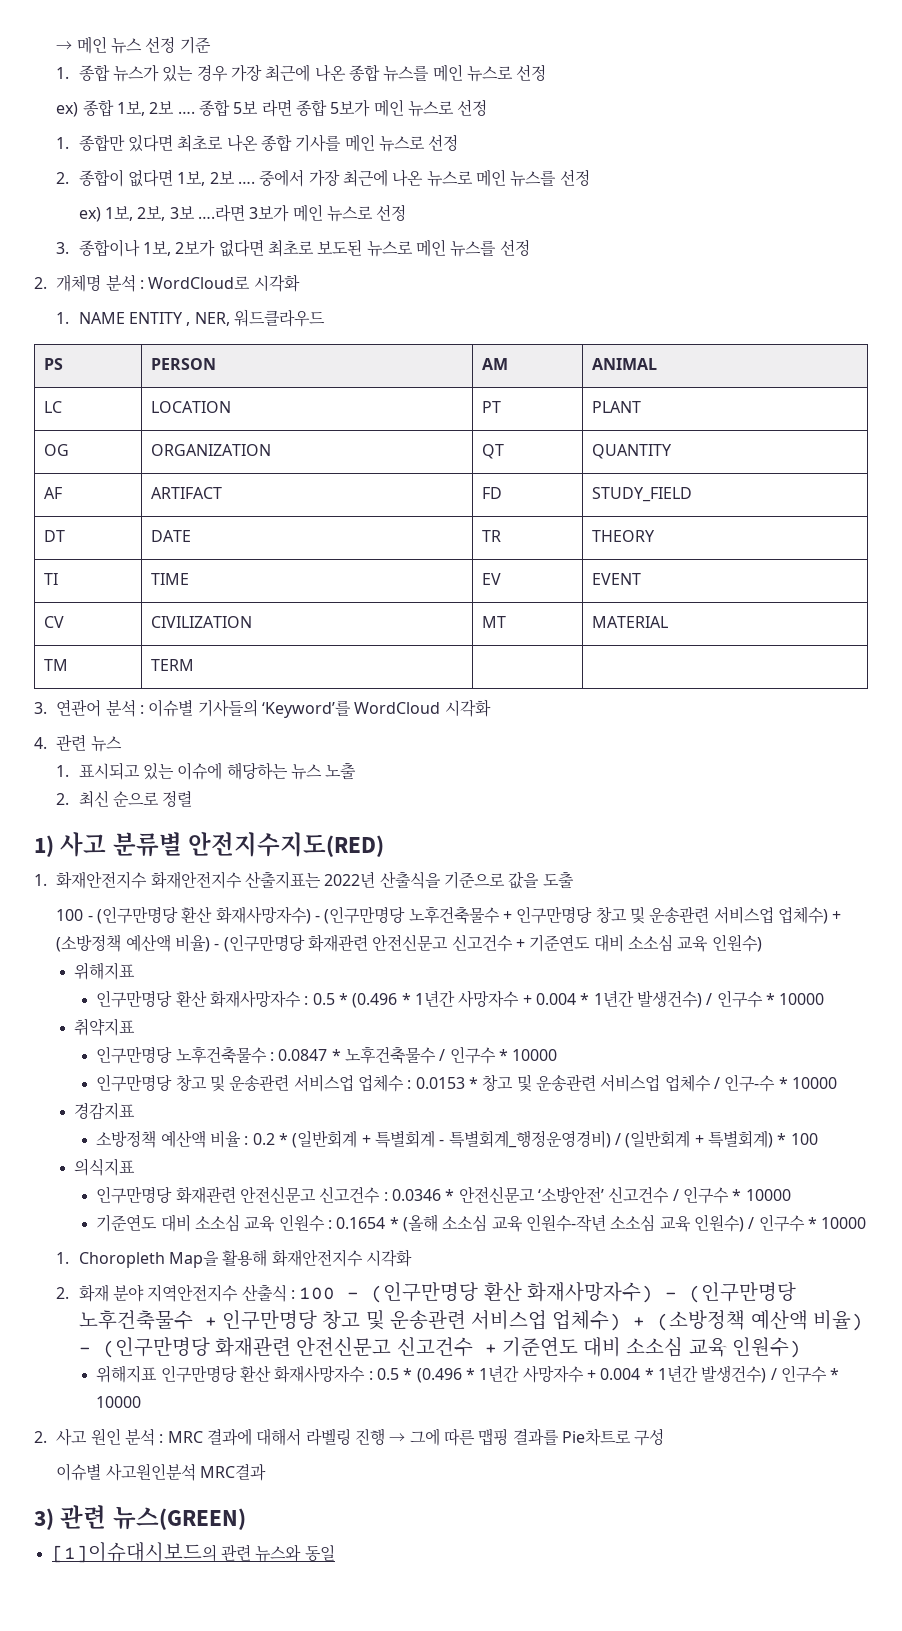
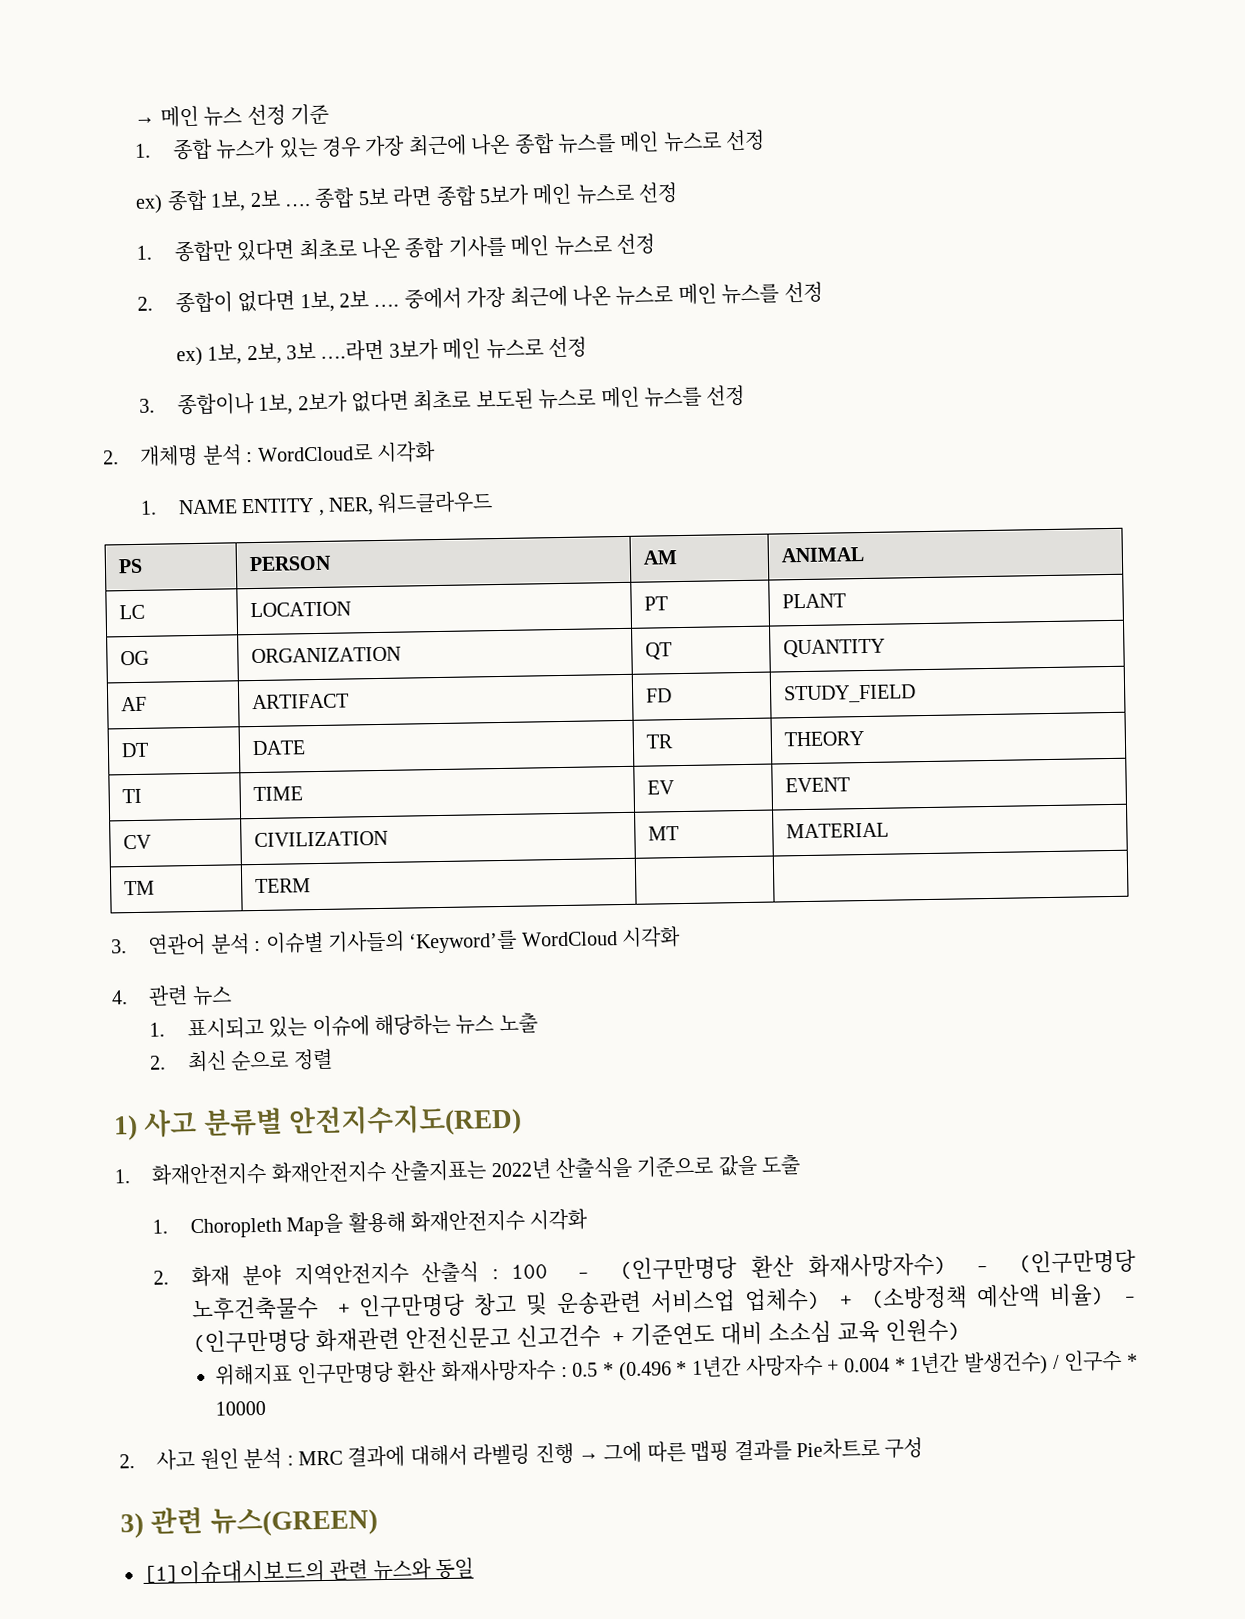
[56,906,842,924] [56,934,762,952] [74,962,136,980] [96,990,825,1008] [74,1018,136,1036] [96,1046,558,1064] [96,1074,837,1092] [74,1102,136,1120] [96,1130,818,1148] [74,1158,136,1176] [96,1186,791,1204] [96,1214,867,1232] // 100 - (인구만명당 환산 화재사망자수) - (인구만명당 노후건축물수 + 인구만명당 창고 및 운송관련 서비스업 업체수) + (소방정책 예산액 비율) - (인구만명당 화재관련 안전신문고 신고건수 + 기준연도 대비 소소심 교육 인원수) // 위해지표 // 인구만명당 환산 화재사망자수 : 0.5 * (0.496 * 1년간 사망자수 + 0.004 * 1년간 발생건수) / 인구수 * 10000 // 취약지표 // 인구만명당 노후건축물수 : 0.0847 * 노후건축물수 / 인구수 * 10000 // 인구만명당 창고 및 운송관련 서비스업 업체수 : 0.0153 * 창고 및 운송관련 서비스업 업체수 / 인구-수 * 10000 // 경감지표 // 소방정책 예산액 비율 : 0.2 * (일반회계 + 특별회계 - 특별회계_행정운영경비) / (일반회계 + 특별회계) * 100 // 의식지표 // 인구만명당 화재관련 안전신문고 신고건수 : 0.0346 * 안전신문고 ‘소방안전’ 신고건수 / 인구수 * 10000 // 기준연도 대비 소소심 교육 인원수 : 0.1654 * (올해 소소심 교육 인원수-작년 소소심 교육 인원수) / 인구수 * 10000 -> (802, 1165) none
[56,1463,267,1481] // 이슈별 사고원인분석 MRC결과 -> (924, 1448) none

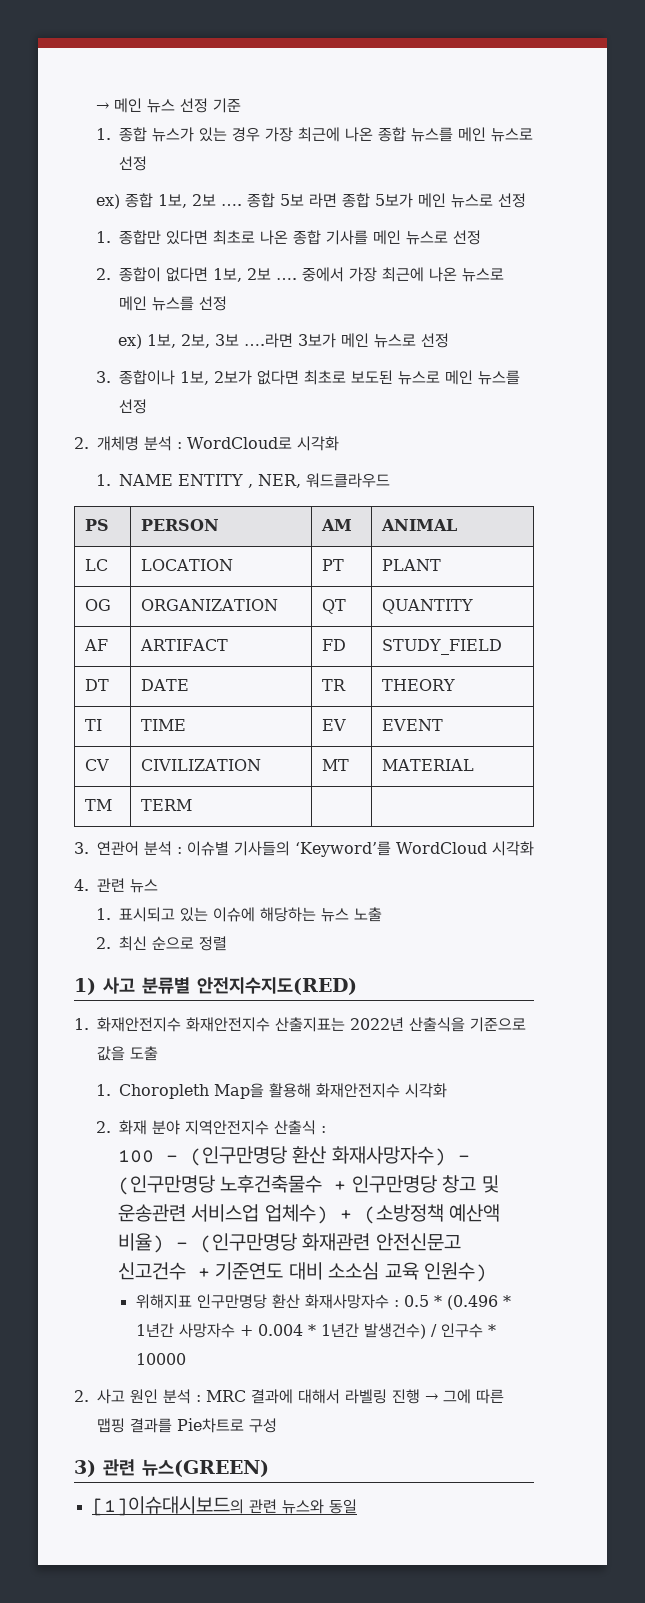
(499, 1274) none -> (326, 1129) //

